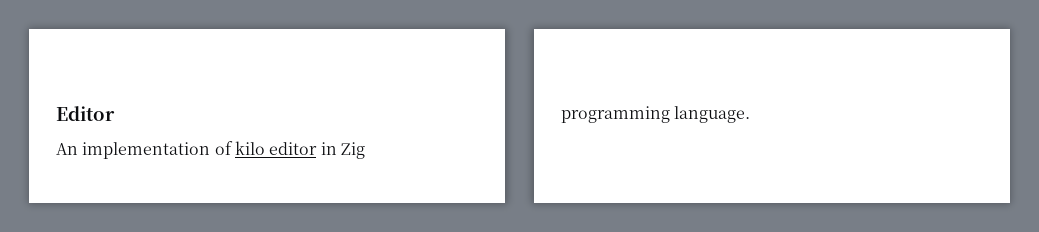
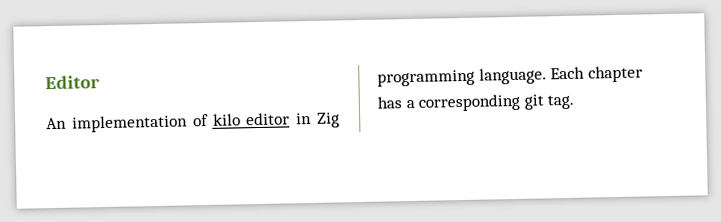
(751, 114) none -> [550,65,643,83] [377,93,575,112] Each chapter has a corresponding git tag.

